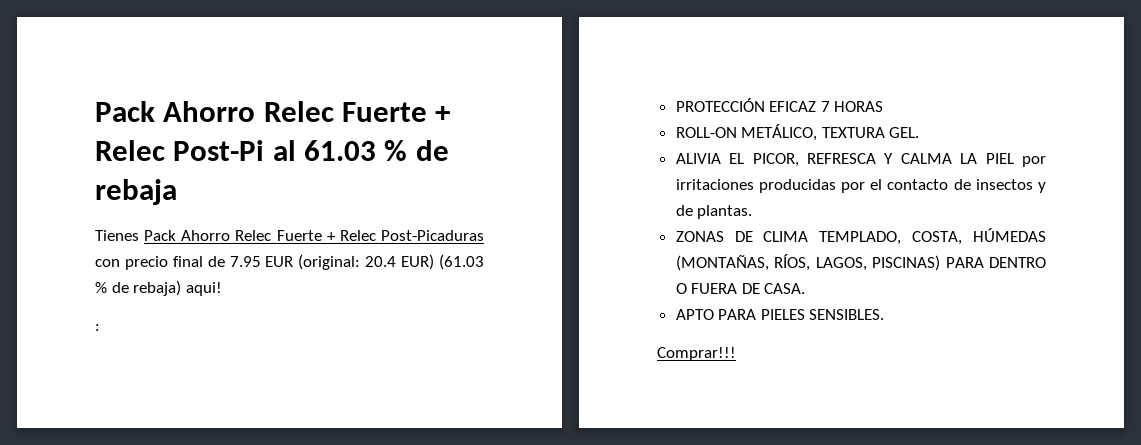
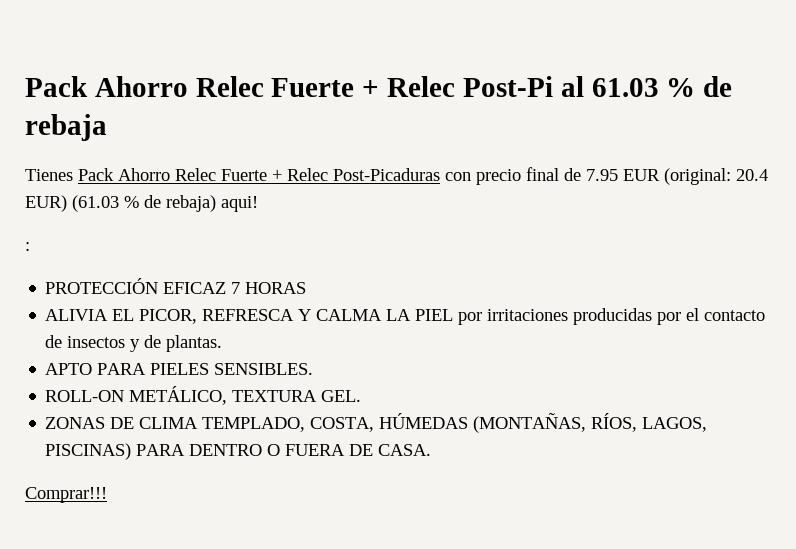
[675,124,920,141] // ROLL-ON METÁLICO, TEXTURA GEL. -> (307, 288) none
(753, 212) none -> [45,363,314,375] [45,386,362,405] // APTO PARA PIELES SENSIBLES. // ROLL-ON METÁLICO, TEXTURA GEL.
[675,309,885,320] // APTO PARA PIELES SENSIBLES. -> (432, 450) none

